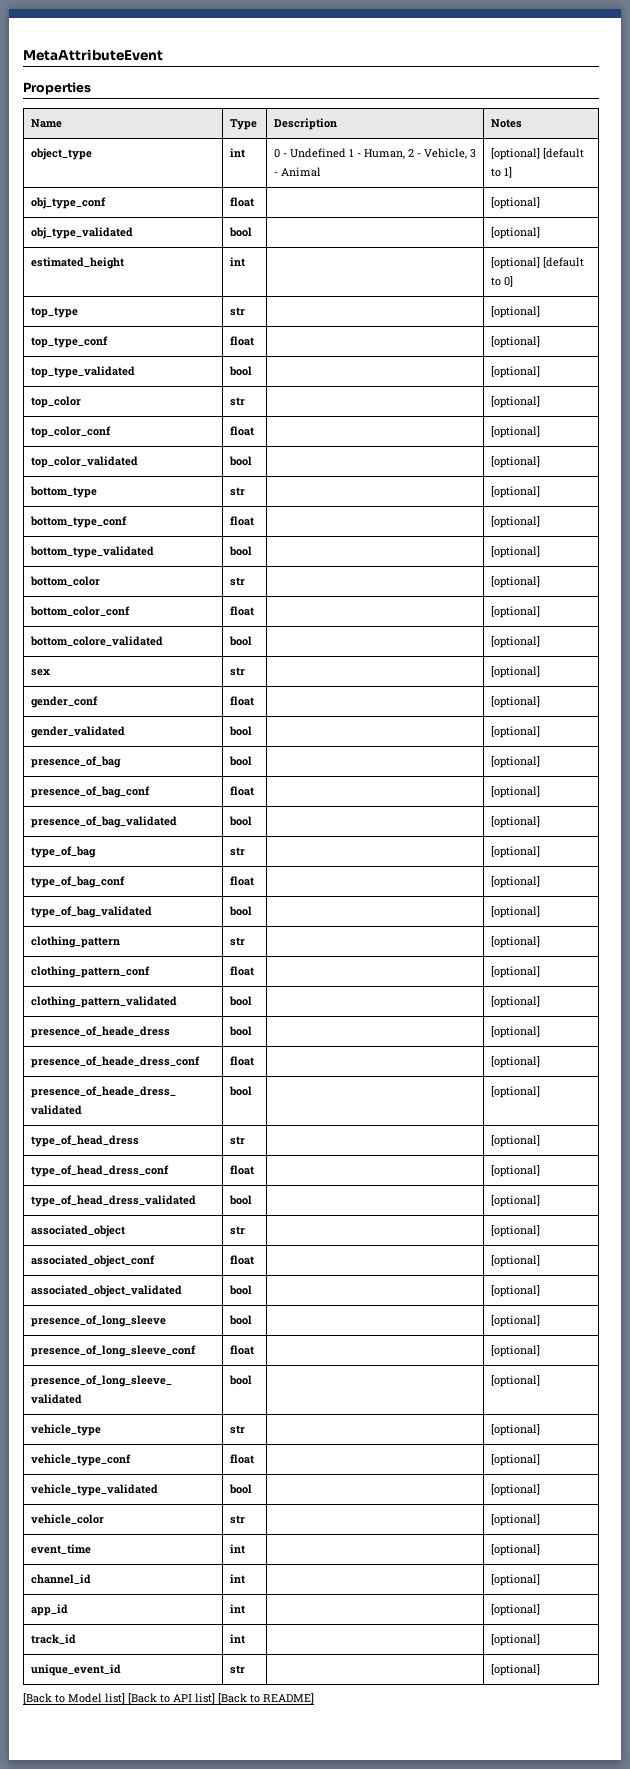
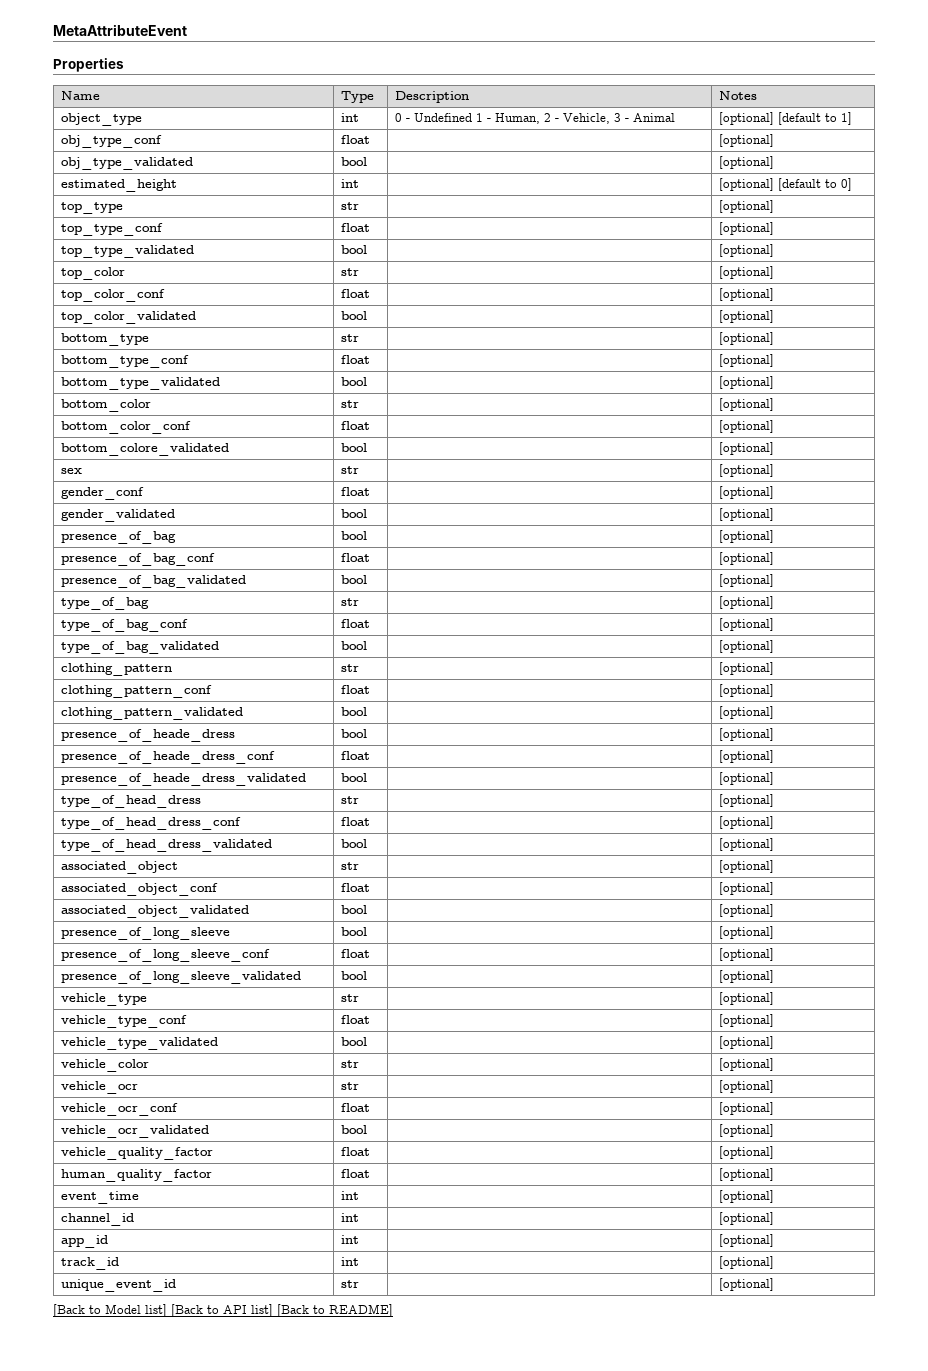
(540, 1520) none -> [61,1081,139,1094] [341,1082,360,1090] [719,1080,775,1093] [61,1103,179,1116] [341,1103,371,1112] [719,1102,775,1115] [61,1125,210,1138] [341,1125,368,1134] [719,1124,775,1137] [61,1147,214,1160] [341,1147,371,1156] [719,1146,775,1159] [61,1169,213,1182] [341,1169,371,1178] [719,1168,775,1181] // vehicle_ocr | str | | [optional] // vehicle_ocr_conf | float | | [optional] // vehicle_ocr_validated | bool | | [optional] // vehicle_quality_factor | float | | [optional] // human_quality_factor | float | | [optional]

